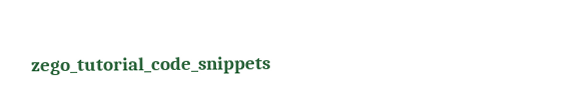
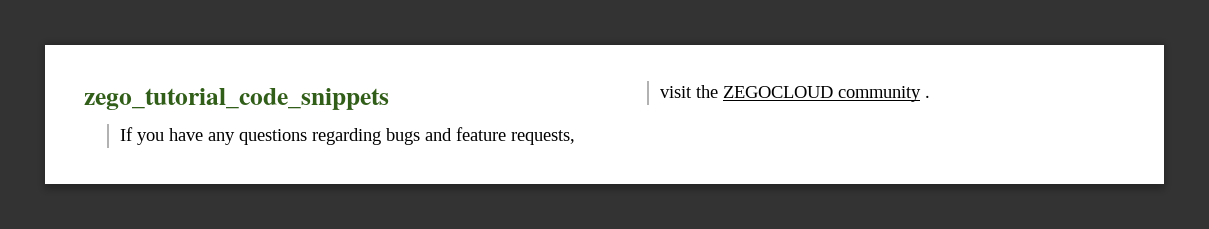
(271, 66) none -> [119,127,575,145] [659,85,930,102] // If you have any questions regarding bugs and feature requests, visit the ZEGOCLOUD community .

